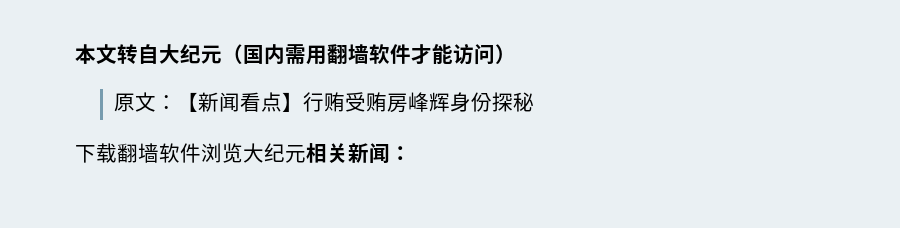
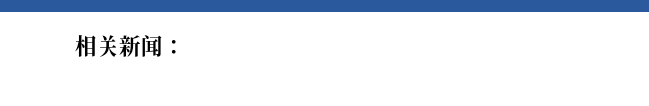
[75,44,516,65] [114,92,535,113] [75,143,306,163] 本文转自大纪元（国内需用翻墙软件才能访问） // 原文：【新闻看点】行贿受贿房峰辉身份探秘 // 下载翻墙软件浏览大纪元 -> (75, 46) none

